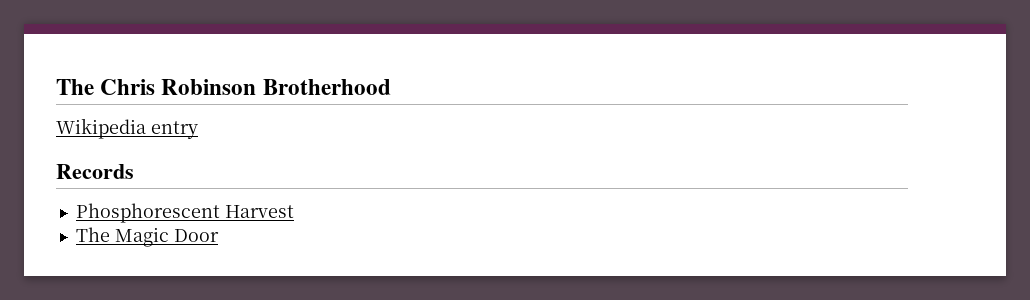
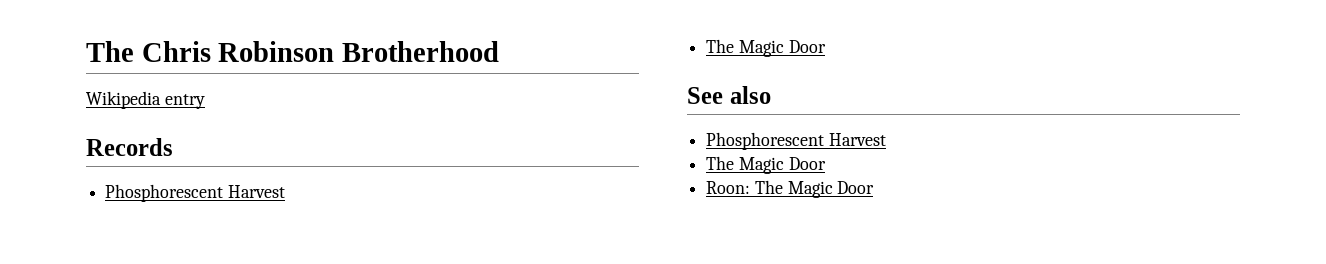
(219, 235) none -> [687,86,771,104] [706,132,886,150] [706,156,826,174] [706,180,875,198] // See also // Phosphorescent Harvest // The Magic Door // Roon: The Magic Door

